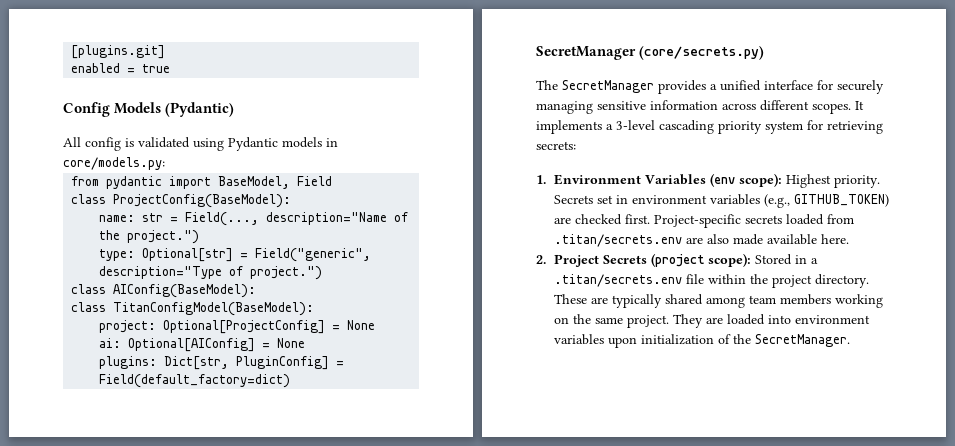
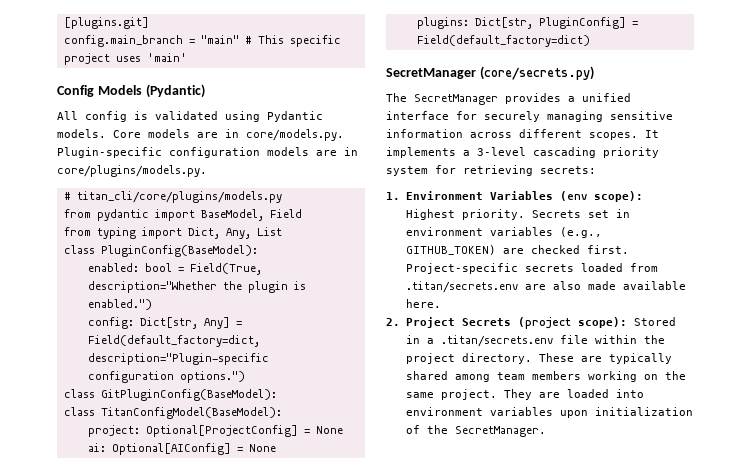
[71,63,171,73] enabled = true -> [63,35,341,47] [63,53,187,65] config.main_branch = "main" # This specific project uses 'main'
[282,137,338,148] [63,157,165,170] models in core/models.py: -> [57,129,344,141] [57,147,358,158] [57,165,207,177] [63,191,282,203] models. Core models are in core/models.py. Plugin-specific configuration models are in core/plugins/models.py. // # titan_cli/core/plugins/models.py
[71,194,292,208] [99,212,409,226] [99,230,200,244] [99,248,372,262] [99,266,323,280] [71,284,257,298] class ProjectConfig(BaseModel): // name: str = Field(..., description="Name of the project.") // type: Optional[str] = Field("generic", description="Type of project.") // class AIConfig(BaseModel): -> [63,227,282,239] [63,245,258,257] [87,263,262,275] [87,281,306,293] [87,299,152,310] [87,317,242,329] [87,335,260,347] [87,353,269,365] [87,371,245,383] [63,389,277,401] from typing import Dict, Any, List // class PluginConfig(BaseModel): // enabled: bool = Field(True, description="Whether the plugin is enabled.") // config: Dict[str, Any] = Field(default_factory=dict, description="Plugin-specific configuration options.") // class GitPluginConfig(BaseModel):

